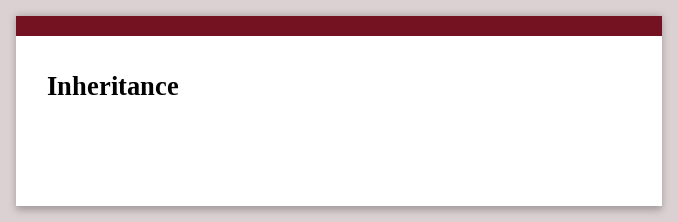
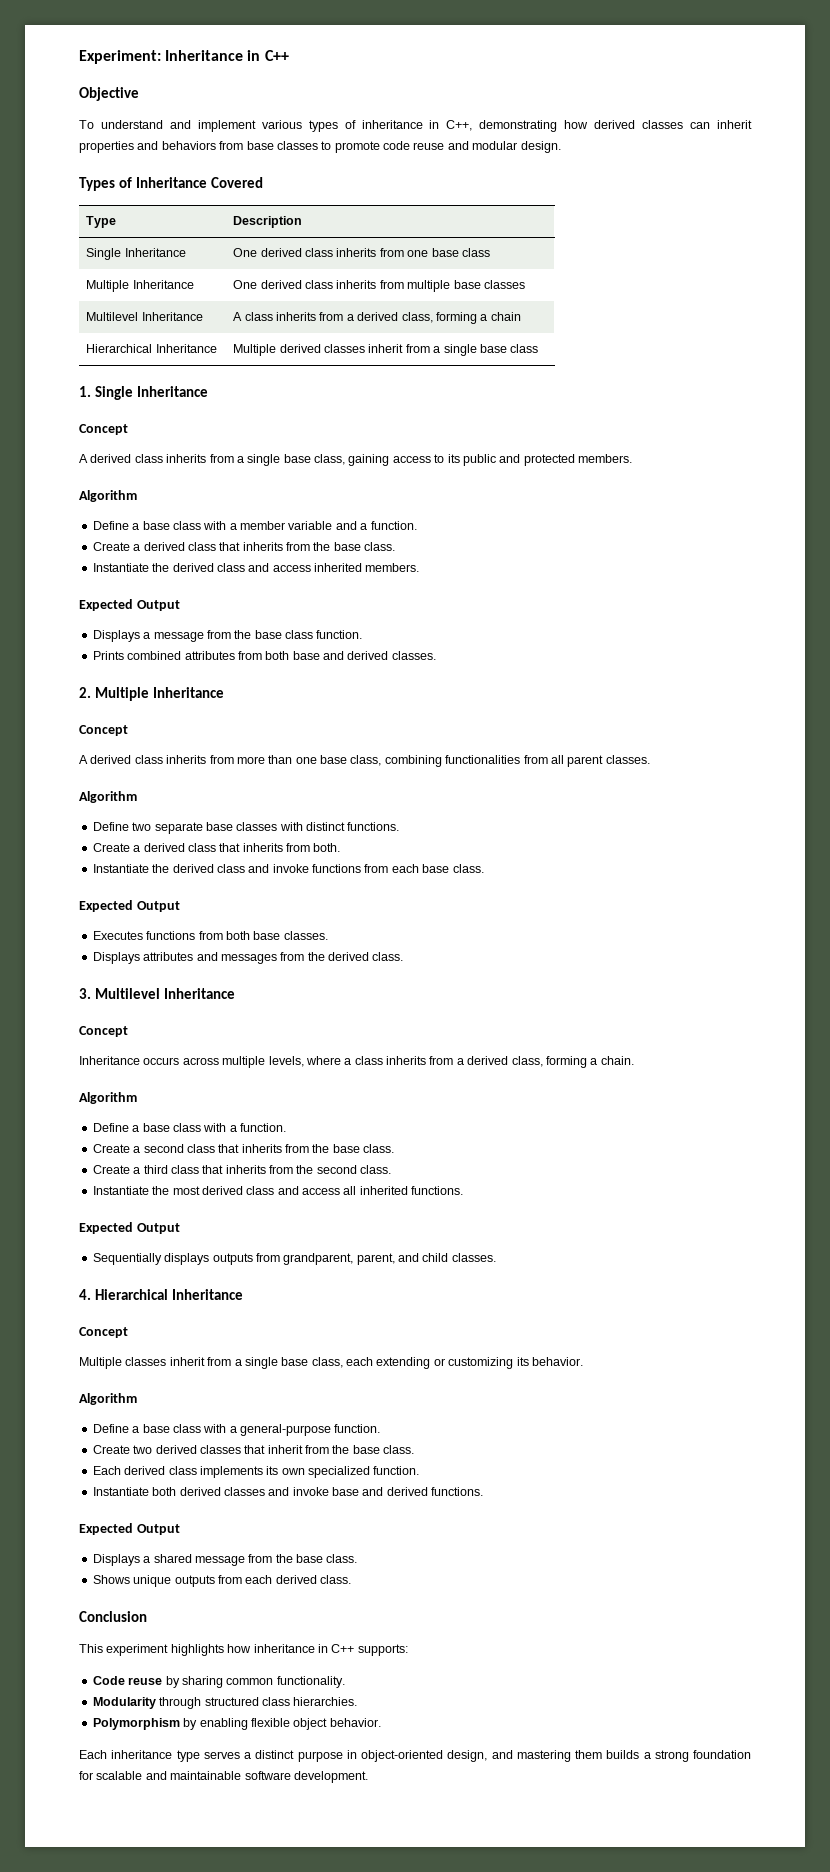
[47,76,179,95] Inheritance -> [79,50,289,64] [79,87,139,101] [79,120,752,132] [79,141,561,153] [79,177,263,191] [86,216,117,228] [233,216,303,228] [86,248,186,260] [233,248,490,257] [86,280,194,292] [233,280,525,292] [86,312,203,321] [233,312,521,324] [86,344,217,353] [233,344,539,356] [79,386,208,400] [79,424,128,435] [79,454,632,466] [79,490,137,502] [92,521,417,530] [92,542,396,551] [92,563,420,572] [79,599,180,611] [92,630,363,642] [92,651,436,660] [79,687,224,701] [79,725,128,736] [79,755,650,767] [79,791,137,803] [92,822,400,834] [92,843,341,852] [92,864,484,873] [79,900,180,912] [92,931,328,940] [92,952,404,964] [79,988,235,999] [79,1026,128,1037] [79,1056,634,1068] [79,1092,137,1104] [92,1123,286,1132] [92,1144,395,1153] [92,1165,392,1174] [92,1186,464,1195] [79,1222,180,1234] [92,1253,496,1265] [79,1289,243,1300] [79,1327,128,1338] [79,1357,583,1369] [79,1393,137,1405] [92,1424,381,1436] [92,1445,415,1454] [92,1466,420,1478] [92,1487,484,1496] [79,1523,180,1535] [92,1554,358,1566] [92,1575,351,1587] [79,1611,147,1622] [79,1644,408,1656] [92,1676,345,1688] [92,1697,358,1709] [92,1718,381,1730] [79,1750,751,1762] [79,1771,368,1783] Experiment: Inheritance in C++ // Objective // To understand and implement various types of inheritance in C++, demonstrating how derived classes can inherit properties and behaviors from base classes to promote code reuse and modular design. // Types of Inheritance Covered // Type | Description // Single Inheritance | One derived class inherits from one base class // Multiple Inheritance | One derived class inherits from multiple base classes // Multilevel Inheritance | A class inherits from a derived class, forming a chain // Hierarchical Inheritance | Multiple derived classes inherit from a single base class // 1. Single Inheritance // Concept // A derived class inherits from a single base class, gaining access to its public and protected members. // Algorithm // Define a base class with a member variable and a function. // Create a derived class that inherits from the base class. // Instantiate the derived class and access inherited members. // Expected Output // Displays a message from the base class function. // Prints combined attributes from both base and derived classes. // 2. Multiple Inheritance // Concept // A derived class inherits from more than one base class, combining functionalities from all parent classes. // Algorithm // Define two separate base classes with distinct functions. // Create a derived class that inherits from both. // Instantiate the derived class and invoke functions from each base class. // Expected Output // Executes functions from both base classes. // Displays attributes and messages from the derived class. // 3. Multilevel Inheritance // Concept // Inheritance occurs across multiple levels, where a class inherits from a derived class, forming a chain. // Algorithm // Define a base class with a function. // Create a second class that inherits from the base class. // Create a third class that inherits from the second class. // Instantiate the most derived class and access all inherited functions. // Expected Output // Sequentially displays outputs from grandparent, parent, and child classes. // 4. Hierarchical Inheritance // Concept // Multiple classes inherit from a single base class, each extending or customizing its behavior. // Algorithm // Define a base class with a general-purpose function. // Create two derived classes that inherit from the base class. // Each derived class implements its own specialized function. // Instantiate both derived classes and invoke base and derived functions. // Expected Output // Displays a shared message from the base class. // Shows unique outputs from each derived class. // Conclusion // This experiment highlights how inheritance in C++ supports: // Code reuse by sharing common functionality. // Modularity through structured class hierarchies. // Polymorphism by enabling flexible object behavior. // Each inheritance type serves a distinct purpose in object-oriented design, and mastering them builds a strong foundation for scalable and maintainable software development.

